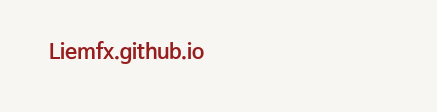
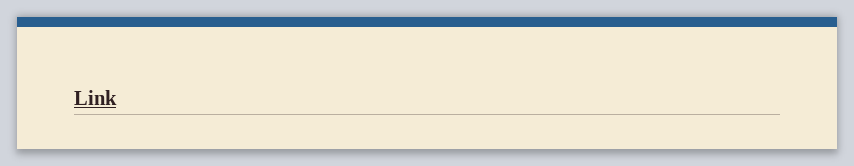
[49,41,204,64] Liemfx.github.io -> [74,90,117,105] Link

